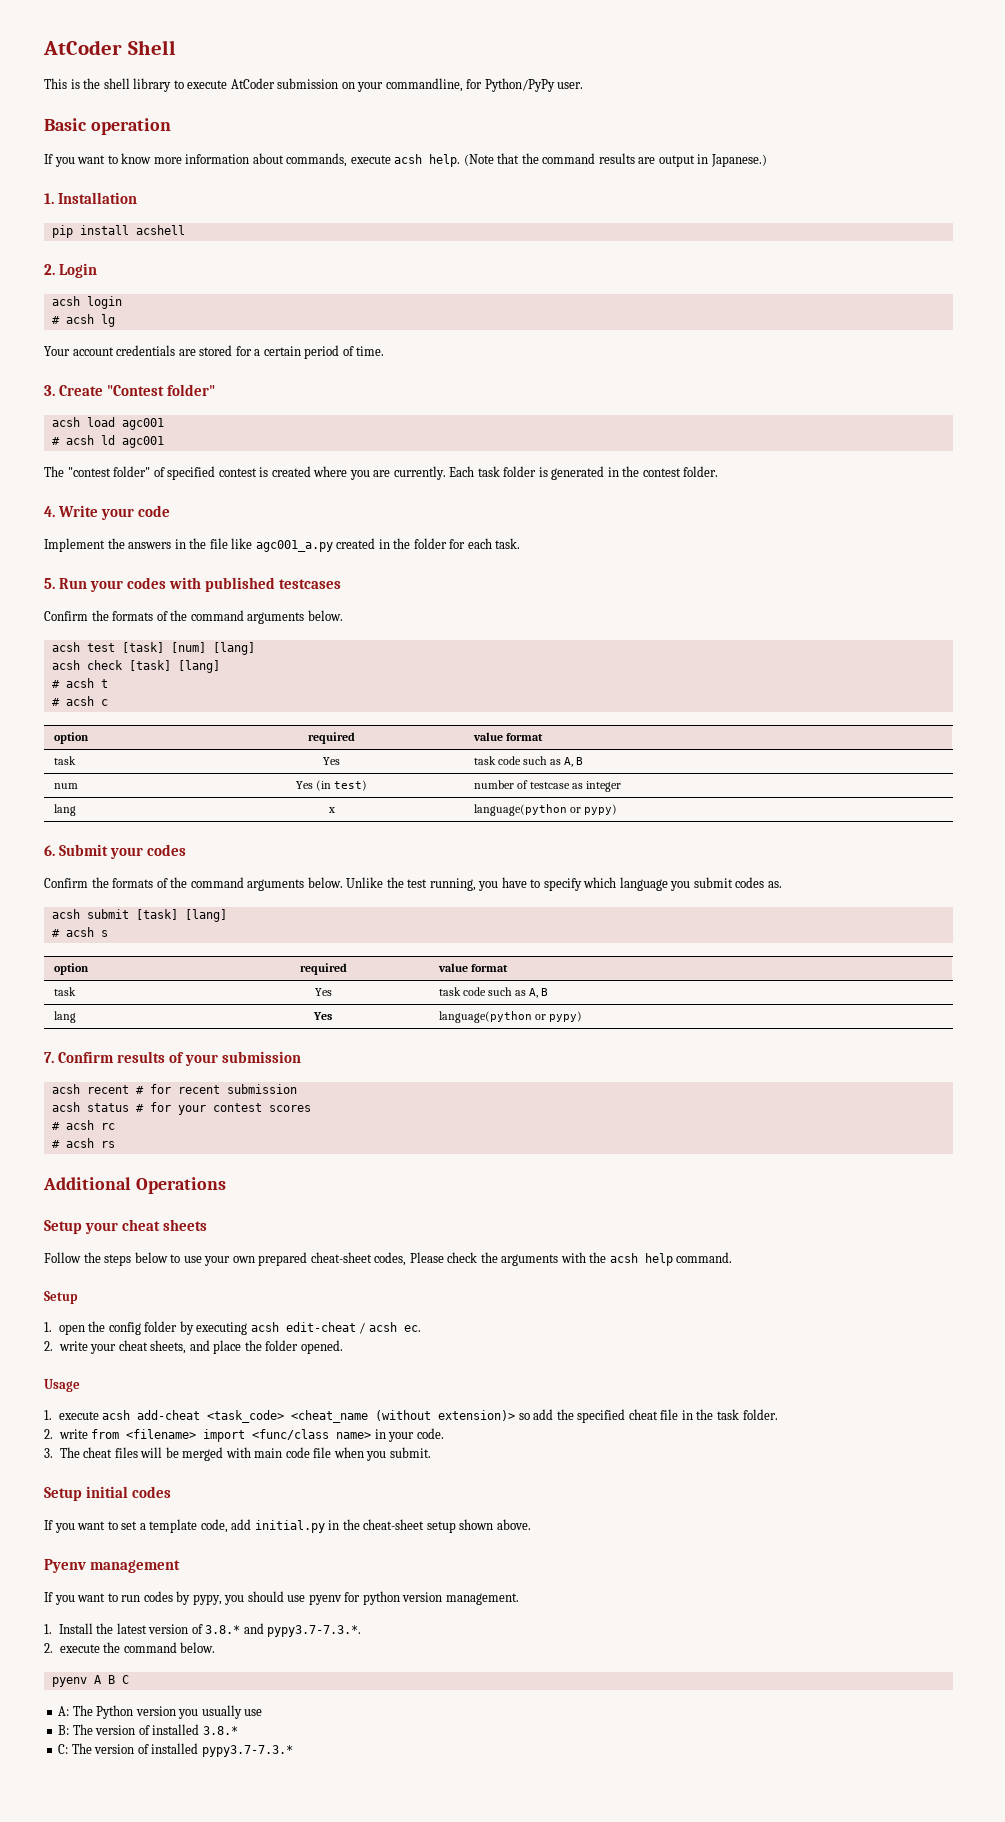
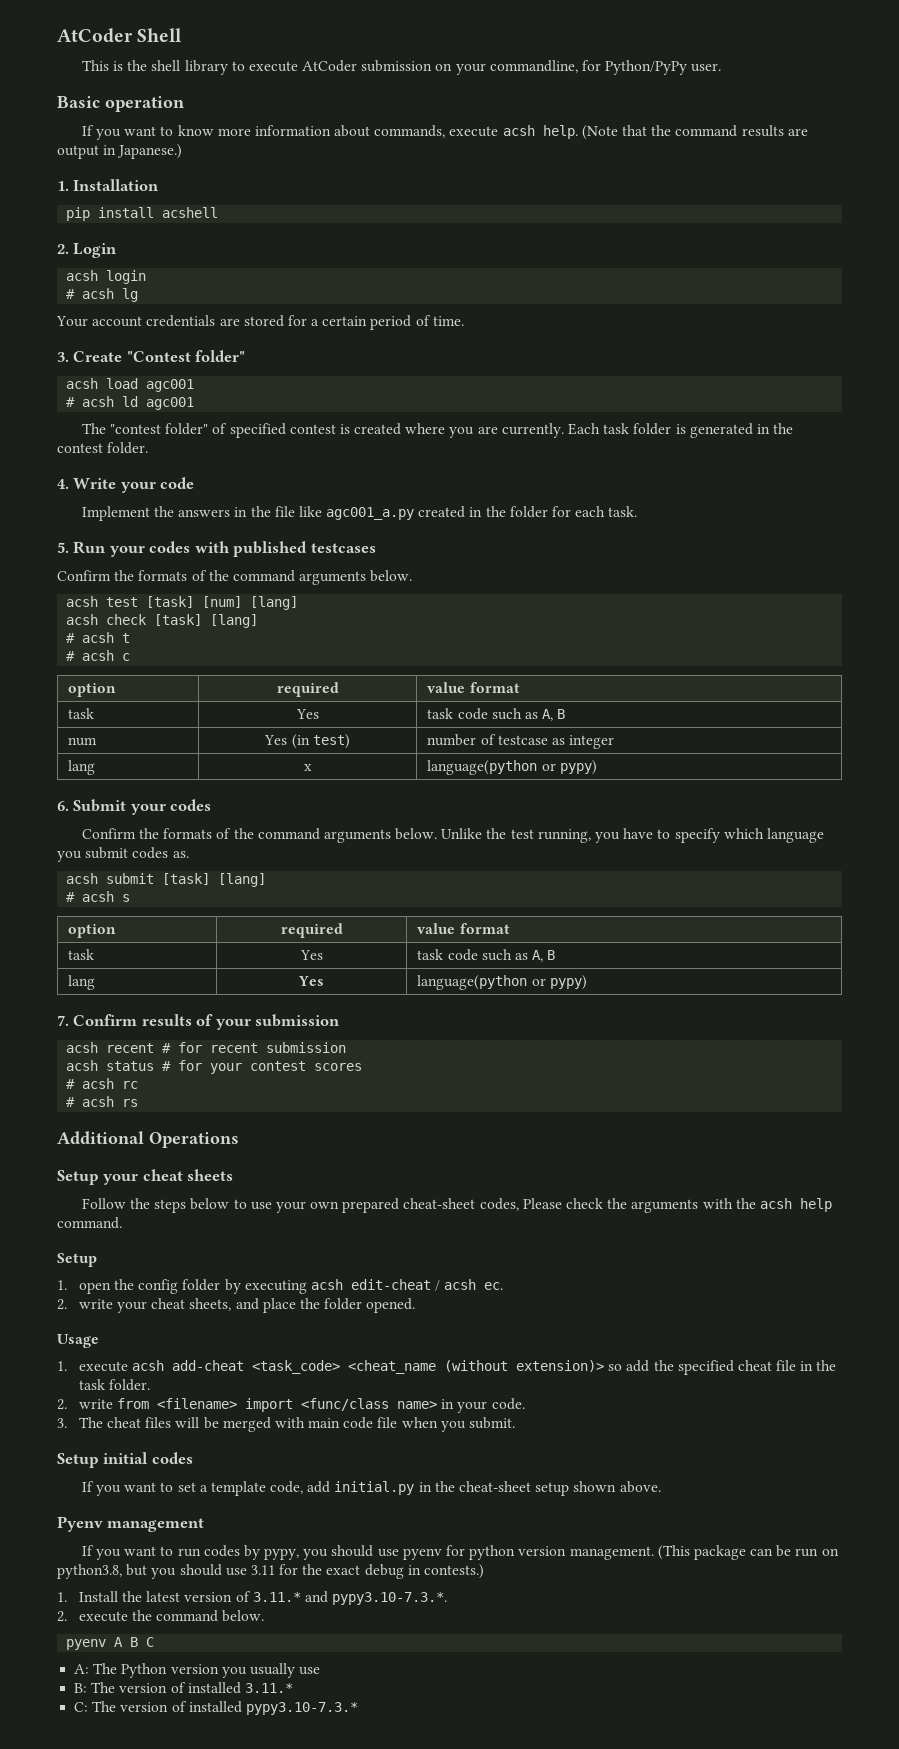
(519, 1599) none -> [657,1545,839,1560] [57,1564,485,1579] (This package can be run on python3.8, but you should use 3.11 for the exact debug in contests.)
[205,1623,362,1637] 3.8.* and pypy3.7-7.3.*. -> [252,1591,448,1605] 3.11.* and pypy3.10-7.3.*.
[202,1726,238,1735] 3.8.* -> [244,1683,293,1693] 3.11.*
[201,1745,293,1757] pypy3.7-7.3.* -> [245,1702,358,1715] pypy3.10-7.3.*

